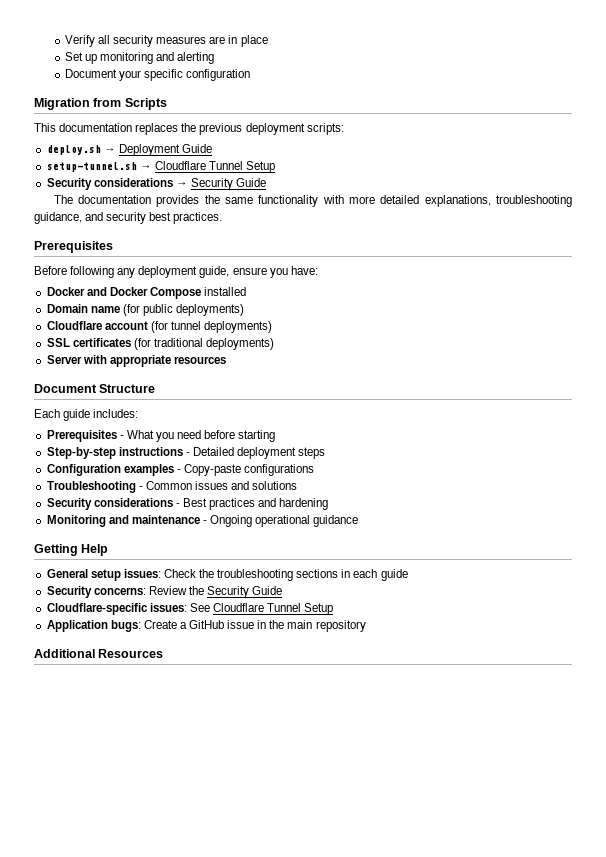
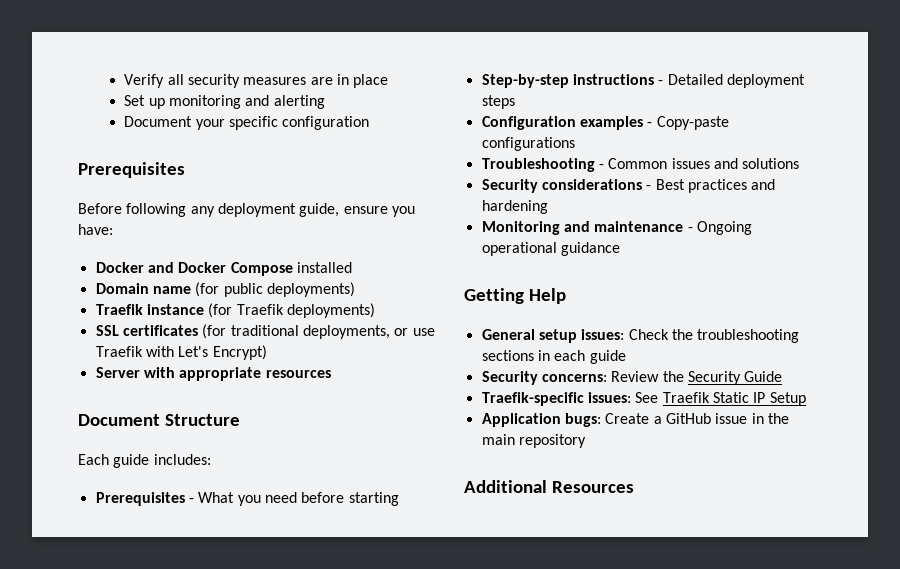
[34,98,167,110] [34,123,344,135] [46,144,212,156] [46,161,276,173] [46,178,267,190] [53,195,572,207] [34,212,223,224] // Migration from Scripts // This documentation replaces the previous deployment scripts: // deploy.sh → Deployment Guide // setup-tunnel.sh → Cloudflare Tunnel Setup // Security considerations → Security Guide // The documentation provides the same functionality with more detailed explanations, troubleshooting guidance, and security best practices. -> (370, 123) none
[46,321,201,333] Cloudflare account (for tunnel -> [95,303,284,318] Traefik instance (for Traefik
[206,338,275,350] deployments) -> [302,325,435,339] [95,345,267,360] deployments, or use Traefik with Let's Encrypt)
[46,603,148,615] Cloudflare-specific -> [481,392,584,406] Traefik-specific
[212,603,302,612] Cloudflare Tunnel -> [662,392,766,403] Traefik Static IP

